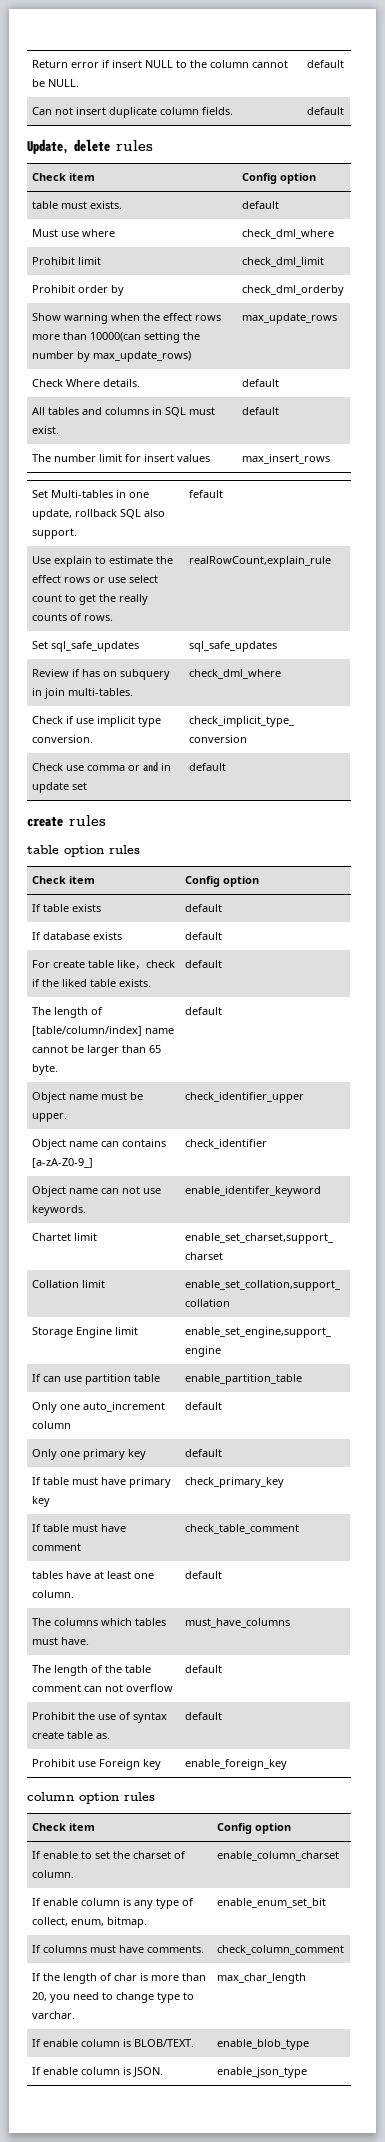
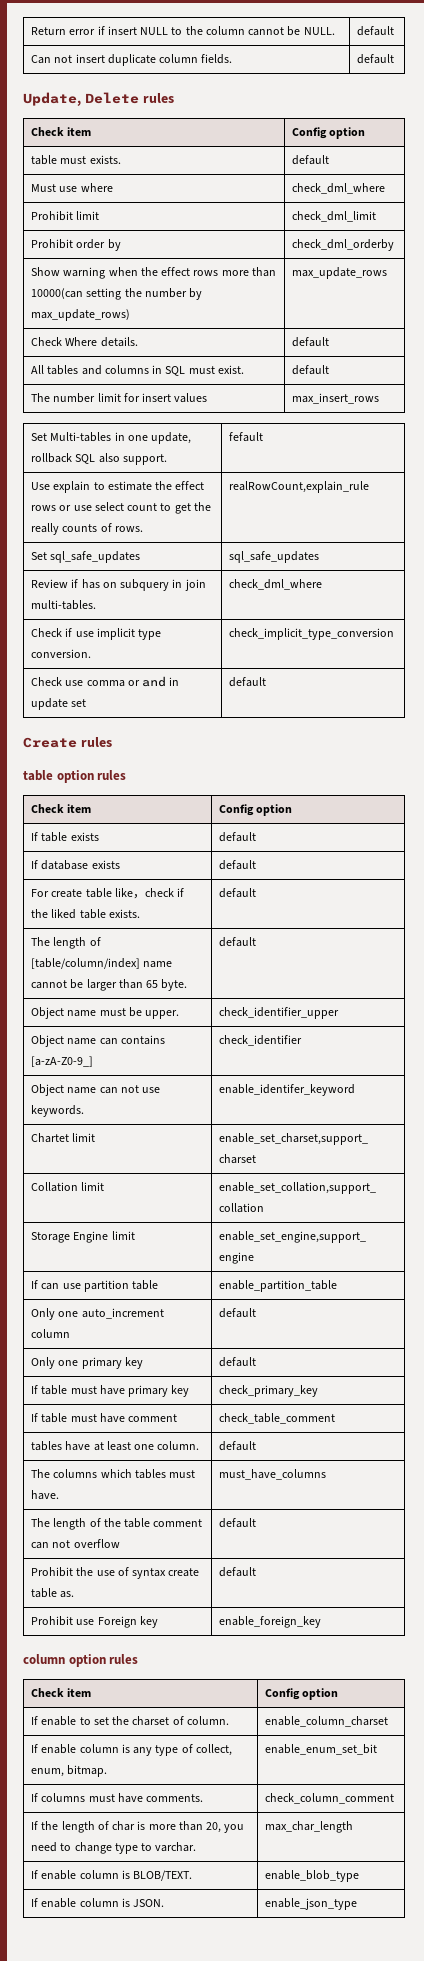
[74,139,110,152] delete -> [84,92,139,104] Delete
[27,816,63,827] create -> [23,737,77,748] Create

